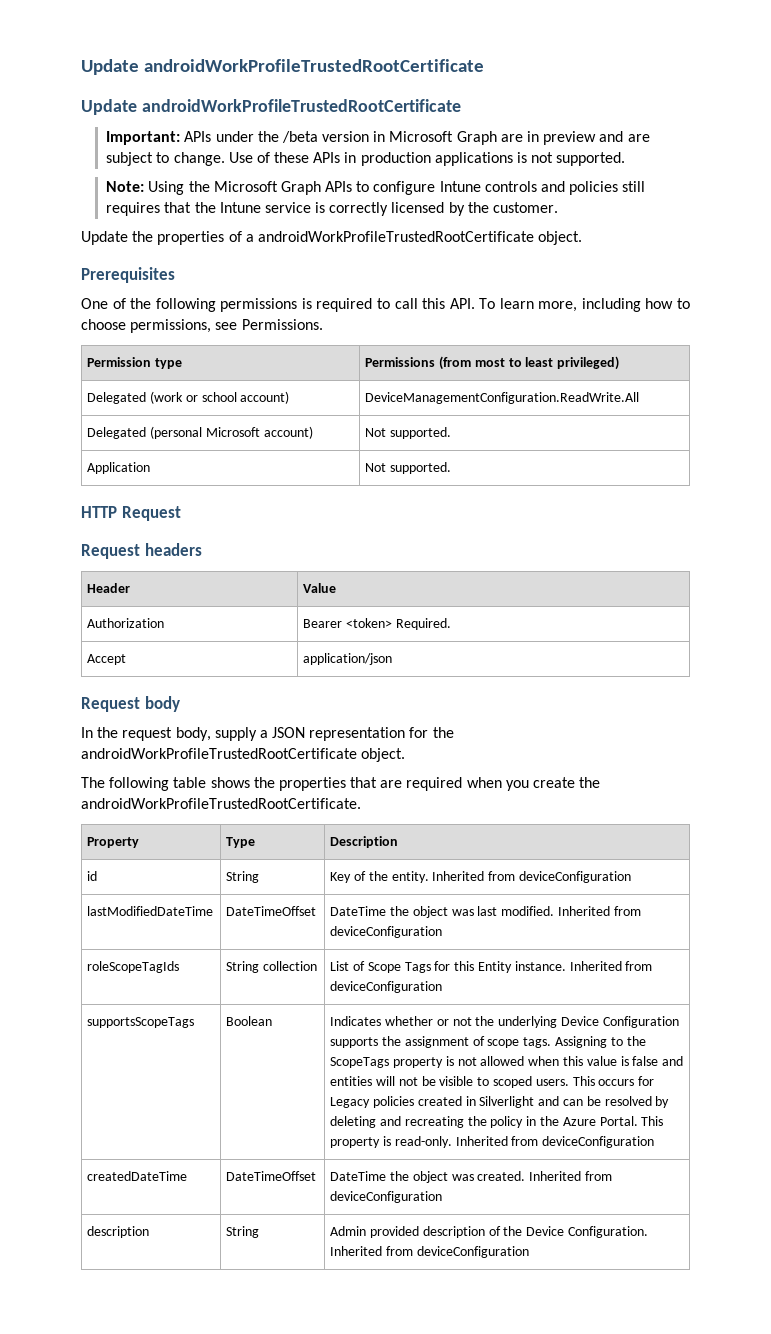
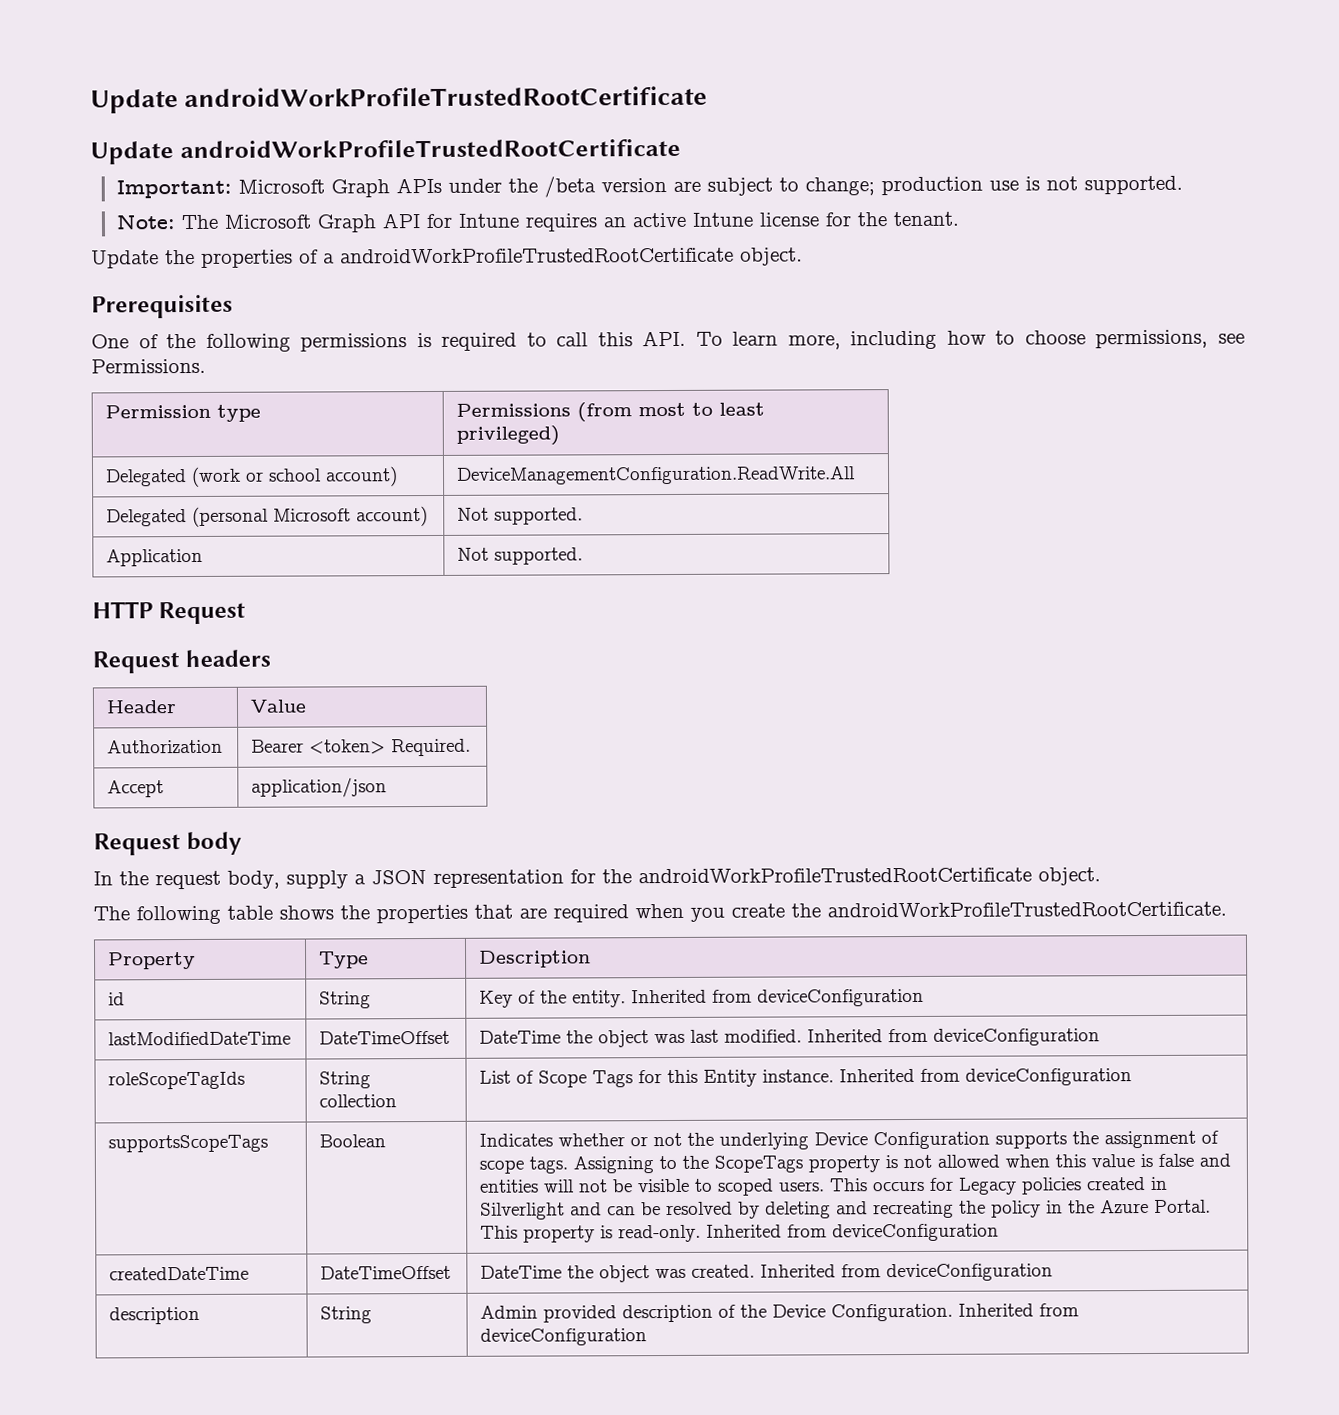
(181, 138) none -> [237,179,390,198] Microsoft Graph
[373,131,650,145] [106,152,626,166] [106,181,646,195] [106,202,559,216] in Microsoft Graph are in preview and are subject to change. Use of these APIs in production applications is not supported. // Note: Using the Microsoft Graph APIs to configure Intune controls and policies still requires that the Intune service is correctly licensed by the customer. -> [672,175,1183,196] [115,211,959,233] are subject to change; production use is not supported. // Note: The Microsoft Graph API for Intune requires an active Intune license for the tenant.

